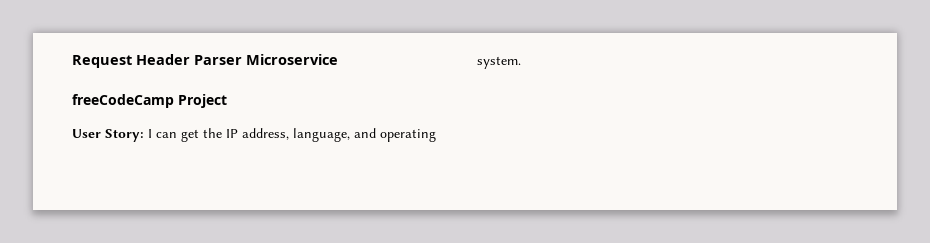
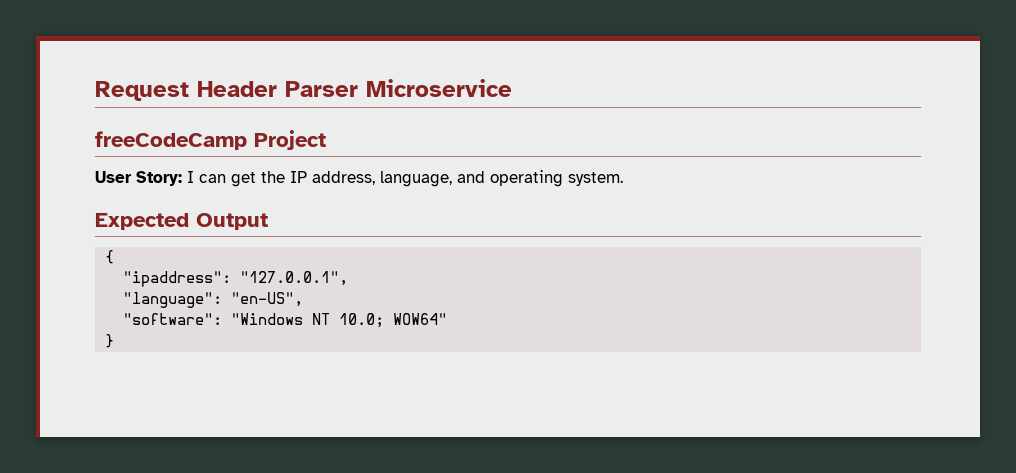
(521, 62) none -> [95,213,268,230] [105,250,115,264] [123,271,349,287] [123,292,304,308] [123,313,448,328] [105,334,115,348] // Expected Output // { // "ipaddress": "127.0.0.1", // "language": "en-US", // "software": "Windows NT 10.0; WOW64" // }

